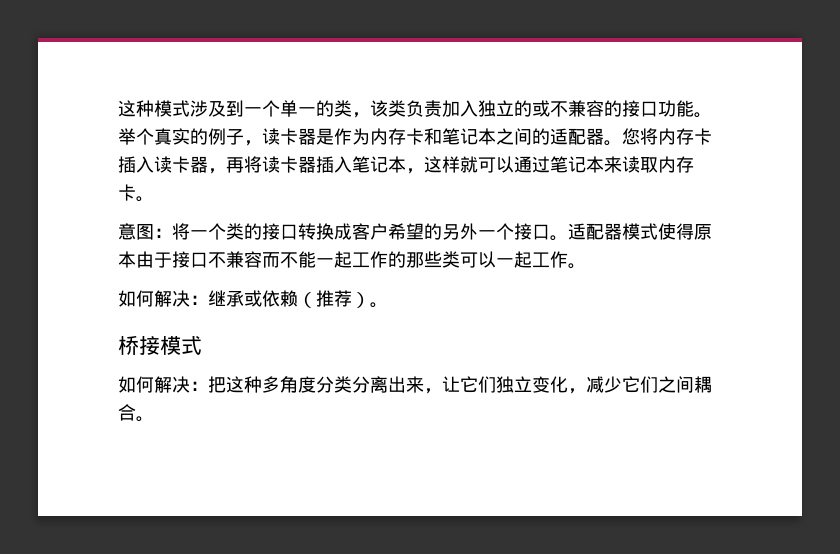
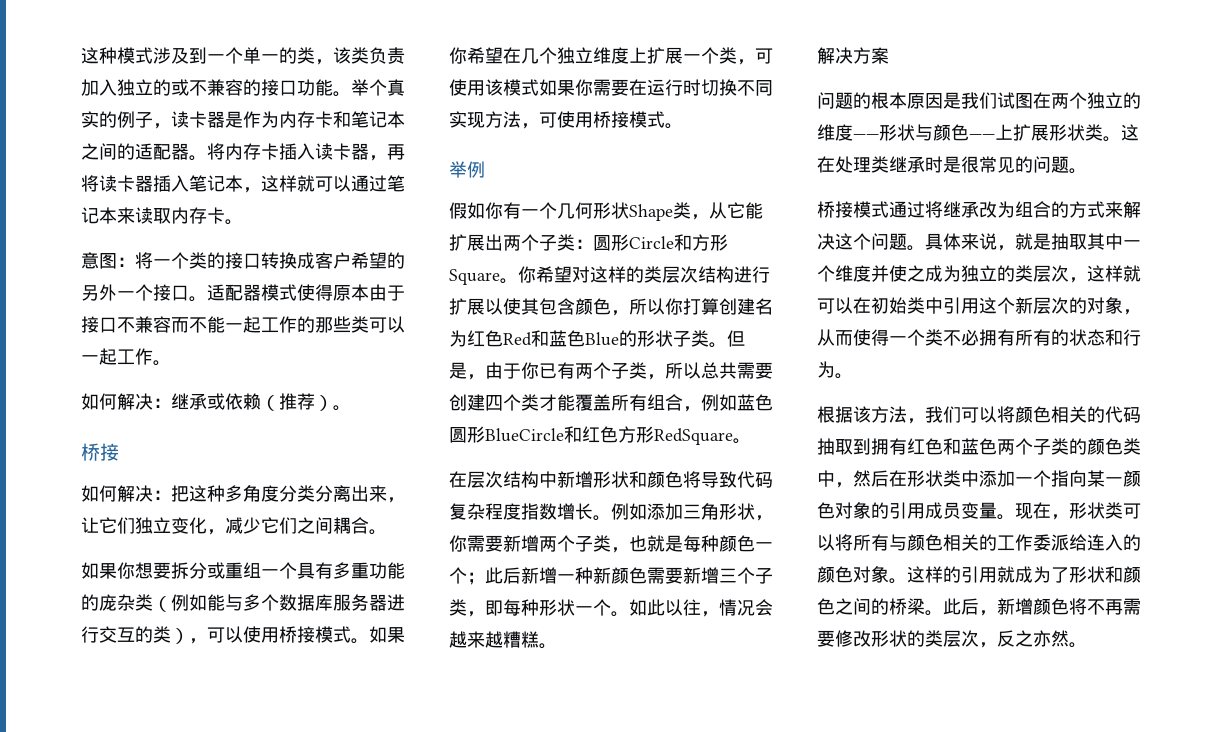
[622,128,640,145] 您 -> (207, 158) none
[160,336,202,355] 模式 -> (119, 452) none
(154, 419) none -> [81,562,405,579] [81,594,405,612] [81,626,405,644] [449,47,773,65] [449,79,773,96] [449,111,683,129] [449,161,485,178] [449,202,763,221] [449,234,728,251] [449,266,770,285] [449,298,773,316] [449,330,745,348] [449,362,773,380] [449,394,773,412] [449,426,751,445] [449,471,773,488] [449,503,773,521] [449,535,773,553] [449,567,773,585] [449,599,773,617] [449,631,557,649] [817,47,889,64] [817,92,1141,109] [817,124,1139,142] [817,156,1087,174] [817,201,1141,218] [817,233,1141,251] [817,265,1141,283] [817,297,1141,315] [817,329,1141,346] [817,361,853,379] [817,406,1141,424] [817,438,1141,455] [817,470,1141,488] [817,502,1141,520] [817,534,1141,551] [817,566,1141,584] [817,598,1141,616] [817,630,1087,648] // 如果你想要拆分或重组一个具有多重功能的庞杂类（例如能与多个数据库服务器进行交互的类），可以使用桥接模式。如果你希望在几个独立维度上扩展一个类，可使用该模式如果你需要在运行时切换不同实现方法，可使用桥接模式。 // 举例 // 假如你有一个几何形状Shape类，从它能扩展出两个子类：圆形Circle和方形Square。你希望对这样的类层次结构进行扩展以使其包含颜色，所以你打算创建名为红色Red和蓝色Blue的形状子类。但是，由于你已有两个子类，所以总共需要创建四个类才能覆盖所有组合，例如蓝色圆形BlueCircle和红色方形RedSquare。 // 在层次结构中新增形状和颜色将导致代码复杂程度指数增长。例如添加三角形状，你需要新增两个子类，也就是每种颜色一个；此后新增一种新颜色需要新增三个子类，即每种形状一个。如此以往，情况会越来越糟糕。 // 解决方案 // 问题的根本原因是我们试图在两个独立的维度——形状与颜色——上扩展形状类。这在处理类继承时是很常见的问题。 // 桥接模式通过将继承改为组合的方式来解决这个问题。具体来说，就是抽取其中一个维度并使之成为独立的类层次，这样就可以在初始类中引用这个新层次的对象，从而使得一个类不必拥有所有的状态和行为。 // 根据该方法，我们可以将颜色相关的代码抽取到拥有红色和蓝色两个子类的颜色类中，然后在形状类中添加一个指向某一颜色对象的引用成员变量。现在，形状类可以将所有与颜色相关的工作委派给连入的颜色对象。这样的引用就成为了形状和颜色之间的桥梁。此后，新增颜色将不再需要修改形状的类层次，反之亦然。

